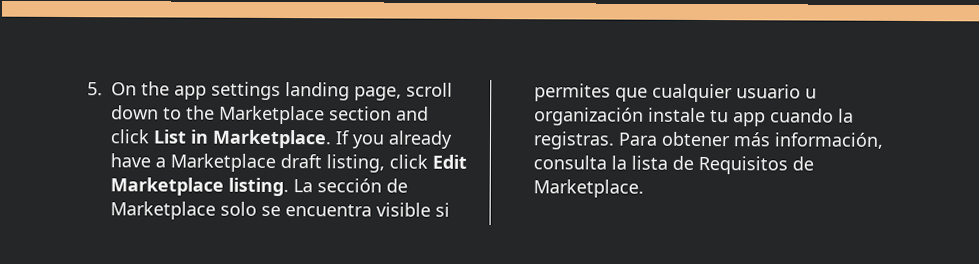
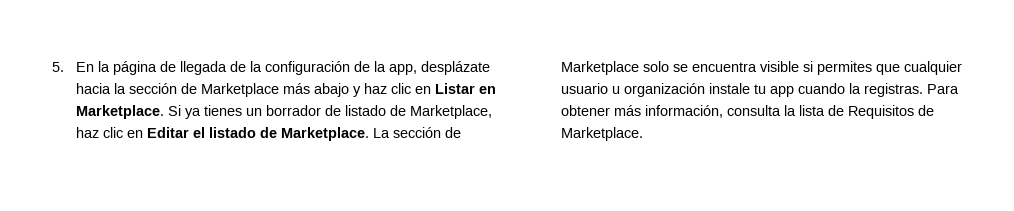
[111,81,454,101] [111,105,430,125] [110,129,454,149] [110,153,468,173] [110,177,290,197] On the app settings landing page, scroll down to the Marketplace section and click List in Marketplace. If you already have a Marketplace draft listing, click Edit Marketplace listing. -> [75,61,490,75] [75,83,496,97] [75,105,492,119] [75,127,369,141] En la página de llegada de la configuración de la app, desplázate hacia la sección de Marketplace más abajo y haz clic en Listar en Marketplace. Si ya tienes un borrador de listado de Marketplace, haz clic en Editar el listado de Marketplace.

